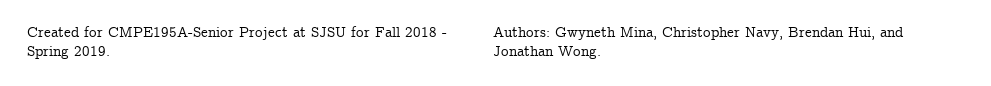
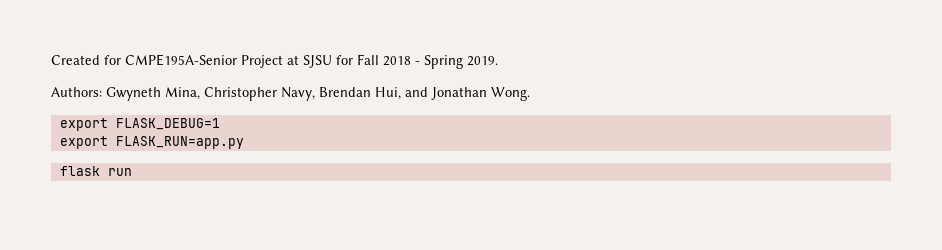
(601, 52) none -> [59,118,220,131] [59,136,244,149] [59,166,132,176] // export FLASK_DEBUG=1 // export FLASK_RUN=app.py // flask run

